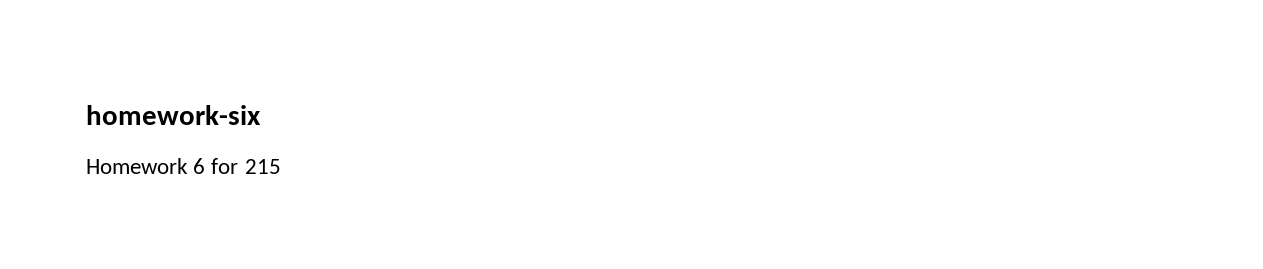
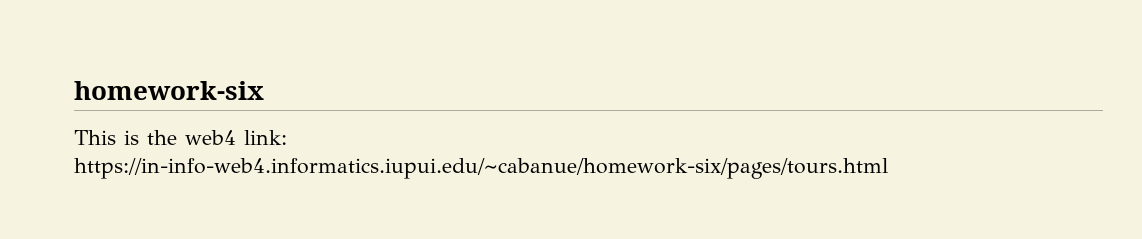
[86,158,281,174] Homework 6 for 215 -> [74,130,287,145] [74,158,888,179] This is the web4 link: https://in-info-web4.informatics.iupui.edu/~cabanue/homework-six/pages/tours.html

